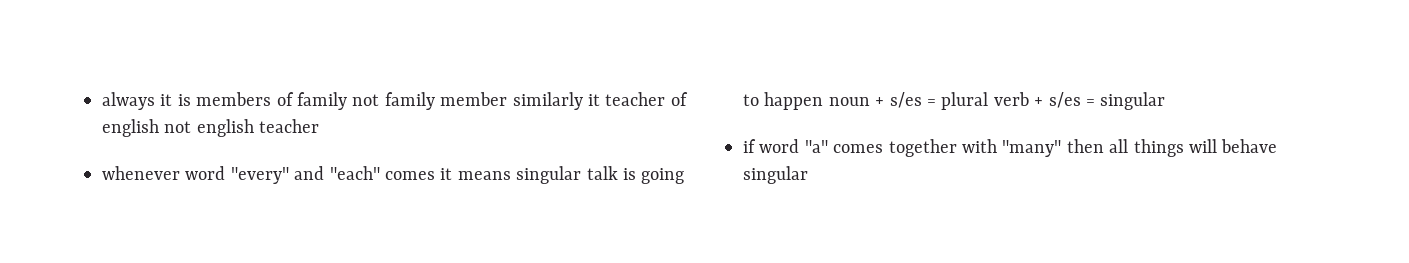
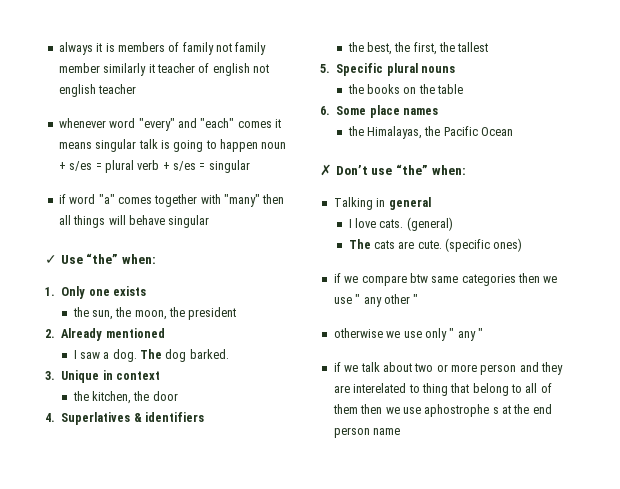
(808, 175) none -> [45,253,156,264] [45,286,146,299] [72,307,237,320] [45,328,165,341] [73,349,229,362] [45,370,160,383] [72,391,178,404] [45,412,204,425] [347,42,489,55] [320,63,455,76] [347,84,464,94] [320,105,438,118] [347,126,514,139] [320,164,466,176] [333,197,431,210] [348,217,453,231] [348,238,523,252] [333,273,558,286] [333,294,419,307] [333,328,483,341] [333,362,564,375] [333,383,552,396] [332,404,552,417] [333,427,401,438] // ✓ Use “the” when: // 1. Only one exists // the sun, the moon, the president // 2. Already mentioned // I saw a dog. The dog barked. // 3. Unique in context // the kitchen, the door // 4. Superlatives & identifiers // the best, the first, the tallest // 5. Specific plural nouns // the books on the table // 6. Some place names // the Himalayas, the Pacific Ocean // ✗ Don’t use “the” when: // Talking in general // I love cats. (general) // The cats are cute. (specific ones) // if we compare btw same categories then we use " any other " // otherwise we use only " any " // if we talk about two or more person and they are interelated to thing that belong to all of them then we use aphostrophe s at the end person name

